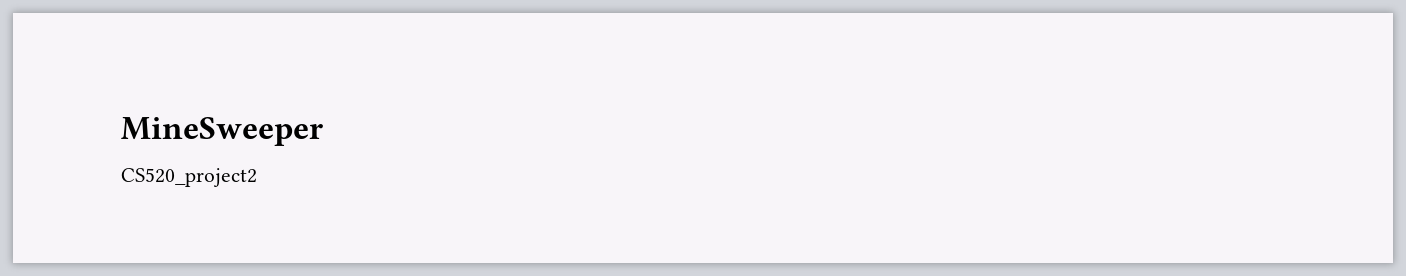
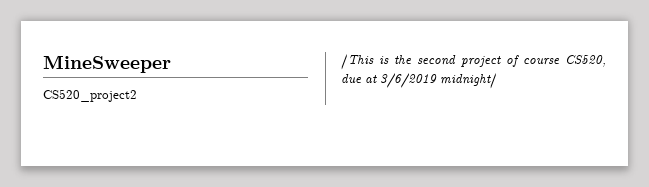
(257, 177) none -> [341,54,606,70] [341,73,497,89] // /This is the second project of course CS520, due at 3/6/2019 midnight/

